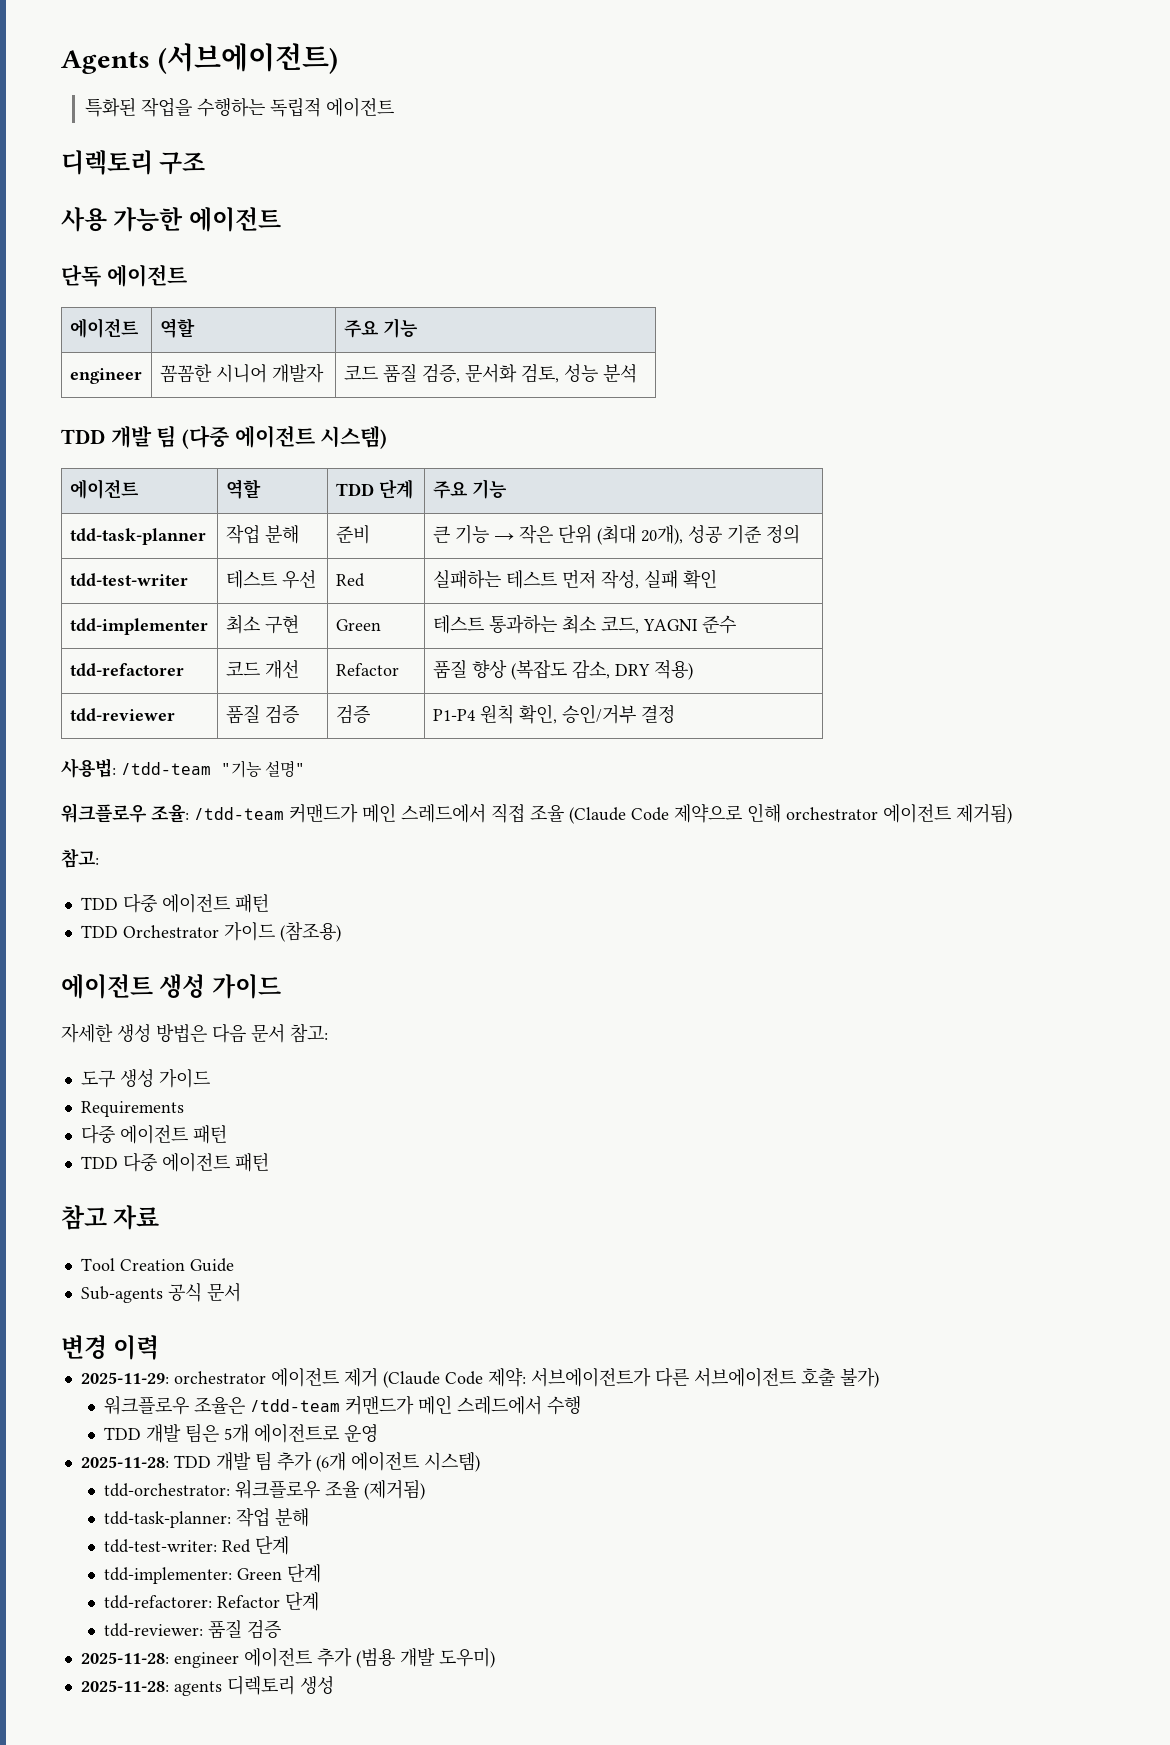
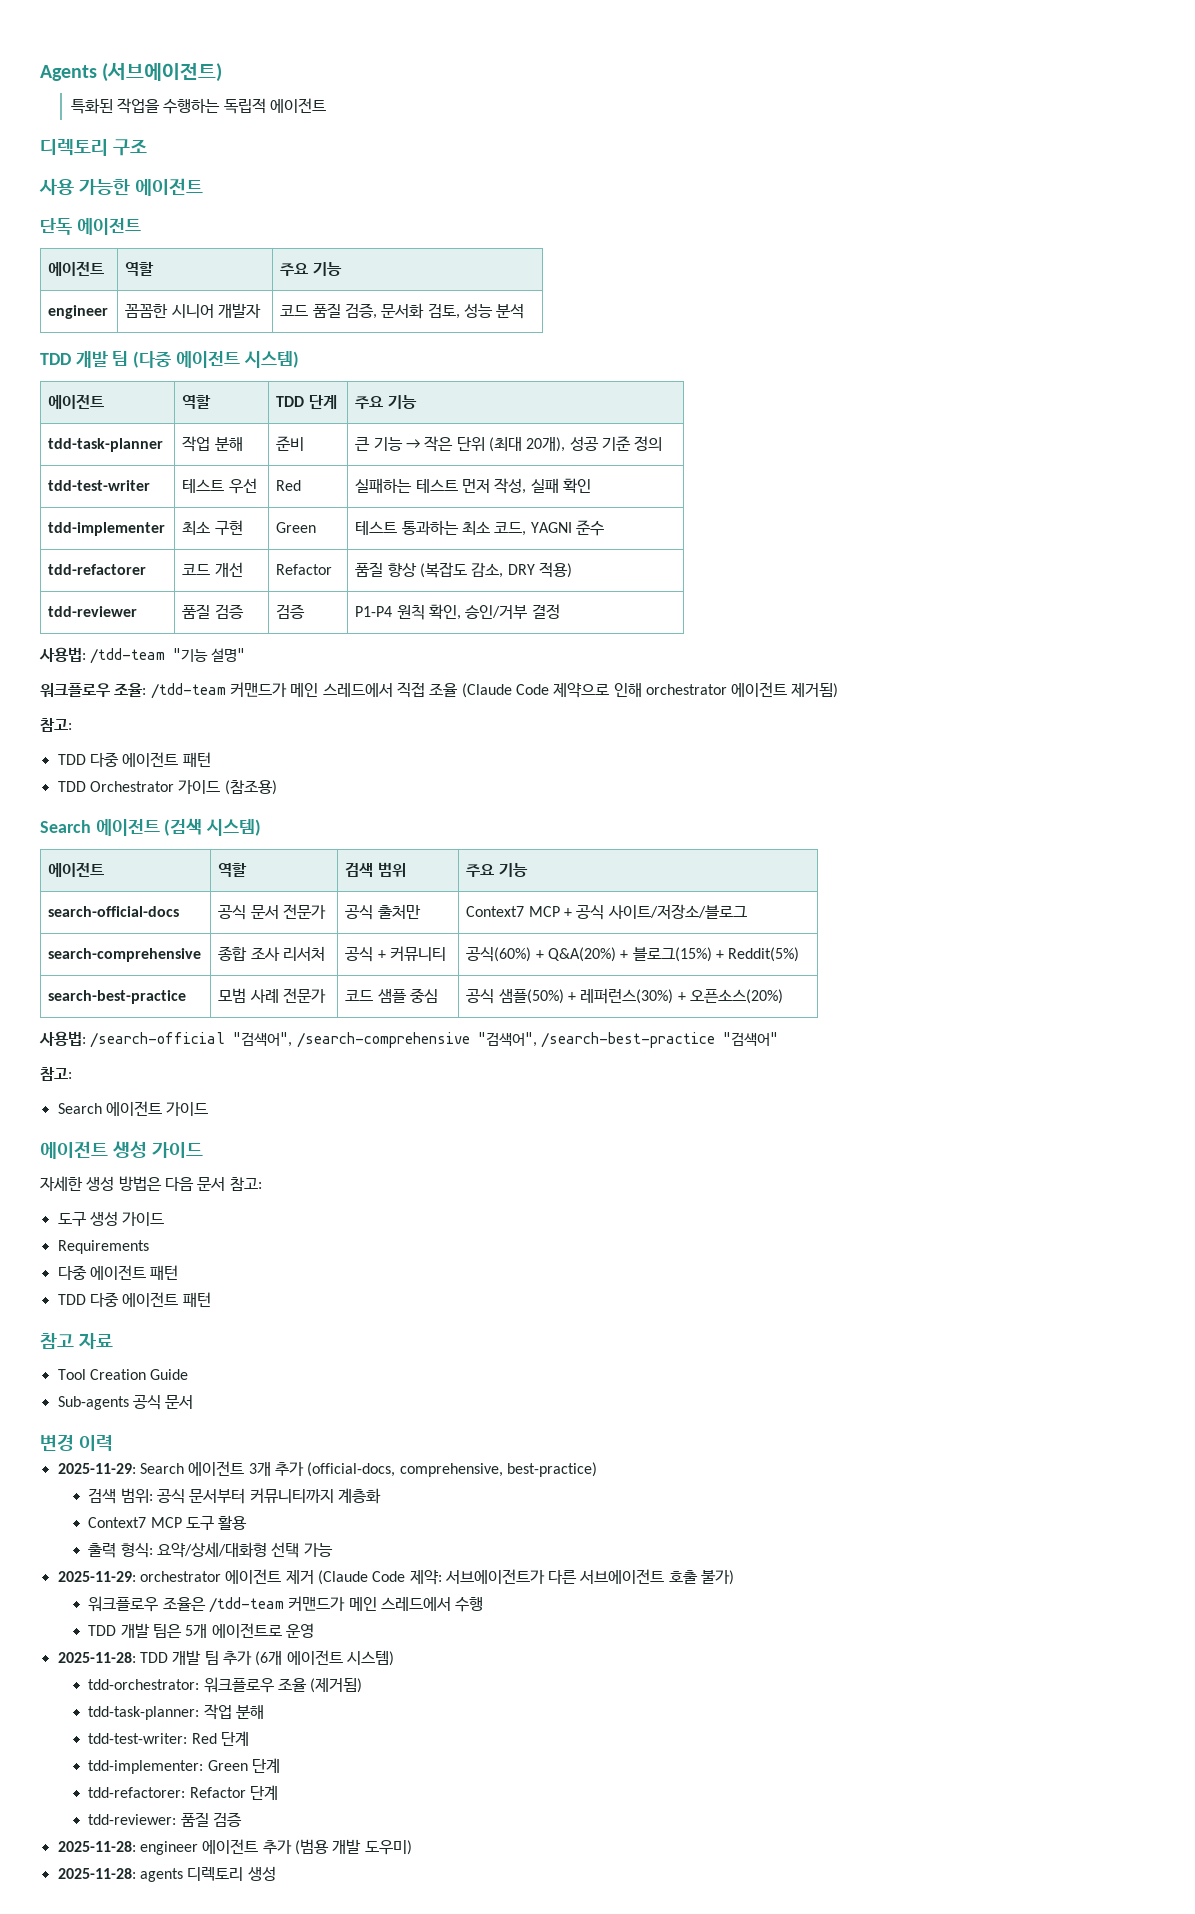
(341, 931) none -> [40,818,262,836] [48,862,105,877] [218,863,248,877] [345,862,406,878] [466,863,528,877] [48,906,180,917] [218,904,327,920] [345,904,421,920] [466,904,747,920] [48,948,202,962] [218,946,326,961] [345,946,447,962] [466,947,800,962] [48,990,187,1004] [218,988,327,1003] [345,988,439,1003] [466,988,783,1004] [39,1031,778,1048] [40,1067,72,1081] [57,1101,209,1116] // Search 에이전트 (검색 시스템) // 에이전트 | 역할 | 검색 범위 | 주요 기능 // search-official-docs | 공식 문서 전문가 | 공식 출처만 | Context7 MCP + 공식 사이트/저장소/블로그 // search-comprehensive | 종합 조사 리서처 | 공식 + 커뮤니티 | 공식(60%) + Q&A(20%) + 블로그(15%) + Reddit(5%) // search-best-practice | 모범 사례 전문가 | 코드 샘플 중심 | 공식 샘플(50%) + 레퍼런스(30%) + 오픈소스(20%) // 사용법: /search-official "검색어", /search-comprehensive "검색어", /search-best-practice "검색어" // 참고: // Search 에이전트 가이드
(160, 1347) none -> [57,1461,597,1477] [88,1488,381,1504] [88,1515,248,1530] [88,1542,333,1558] // 2025-11-29: Search 에이전트 3개 추가 (official-docs, comprehensive, best-practice) // 검색 범위: 공식 문서부터 커뮤니티까지 계층화 // Context7 MCP 도구 활용 // 출력 형식: 요약/상세/대화형 선택 가능

